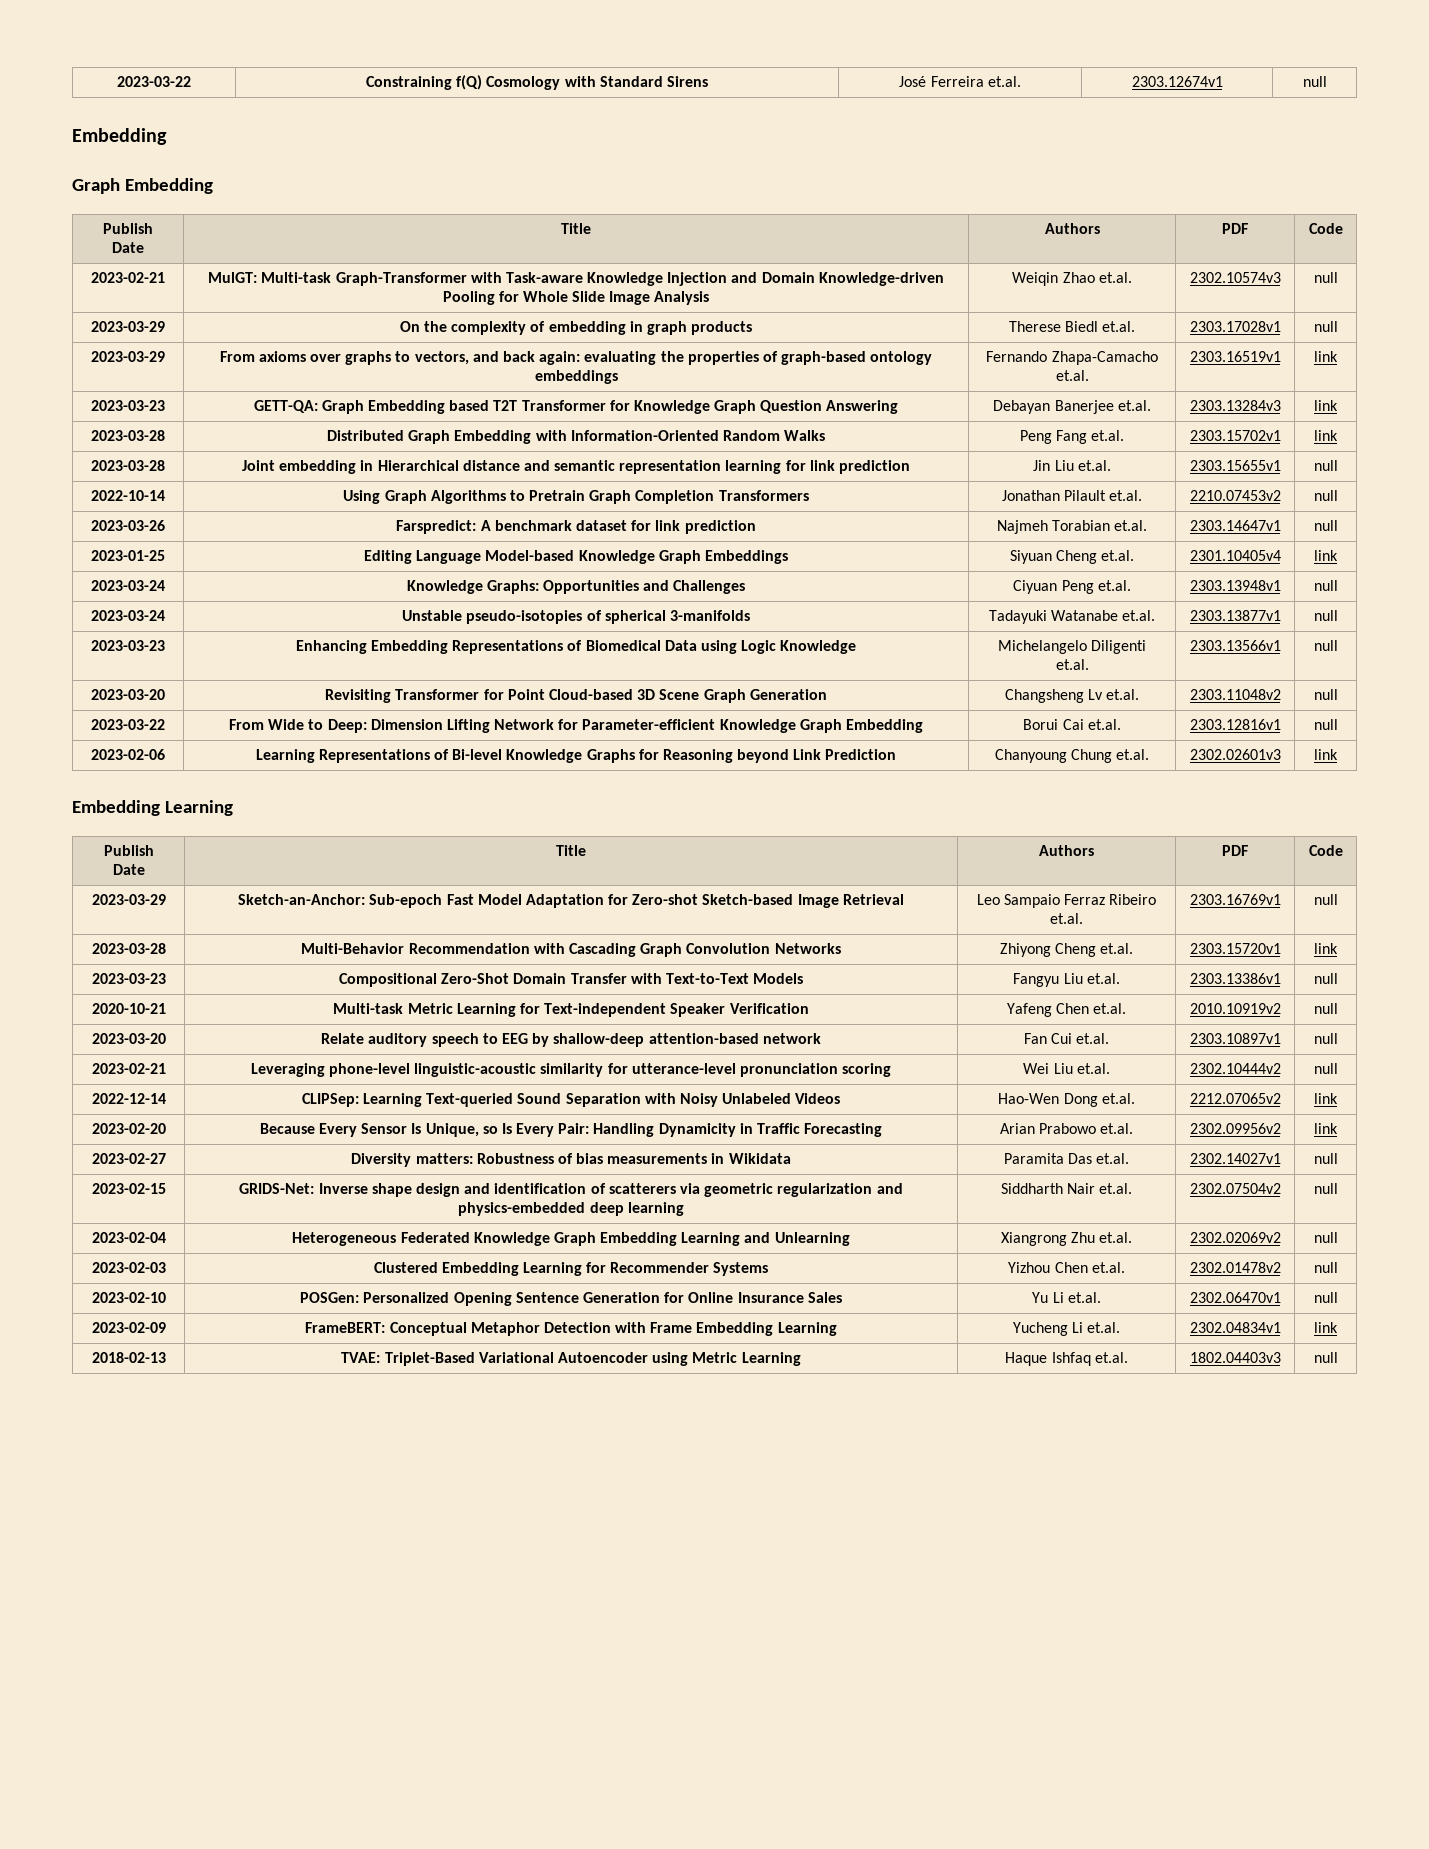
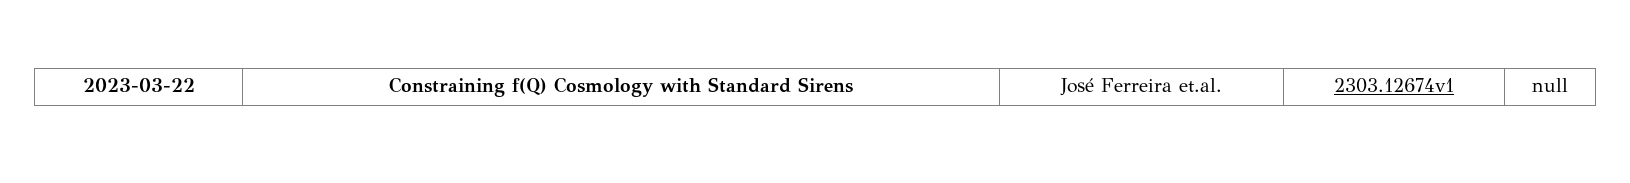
[72,128,167,145] [72,178,213,194] [103,223,153,234] [112,242,144,253] [561,223,591,234] [1044,223,1100,234] [1222,223,1248,234] [1308,223,1343,234] [91,272,165,283] [208,272,944,286] [442,291,710,305] [1012,272,1132,286] [1189,272,1281,283] [1313,272,1338,283] [91,321,165,332] [399,321,753,335] [1008,321,1136,332] [1189,321,1281,332] [1313,321,1338,332] [91,351,165,362] [219,351,933,365] [534,370,618,384] [986,351,1158,365] [1055,370,1089,381] [1189,351,1281,362] [1314,351,1338,362] [91,400,165,411] [253,400,899,414] [993,400,1151,414] [1189,400,1281,411] [1314,400,1338,411] [91,430,165,441] [326,430,826,444] [1019,430,1125,444] [1189,430,1281,441] [1314,430,1338,441] [91,460,165,471] [241,460,911,474] [1033,460,1111,471] [1189,460,1281,471] [1313,460,1338,471] [91,490,165,501] [343,490,809,504] [1001,490,1143,501] [1189,490,1281,501] [1313,490,1338,501] [91,520,165,531] [396,520,756,534] [996,520,1148,534] [1189,520,1281,531] [1313,520,1338,531] [91,550,165,561] [364,550,788,564] [1009,550,1135,564] [1189,550,1281,561] [1314,550,1338,561] [91,580,165,591] [406,580,746,594] [1013,580,1131,594] [1189,580,1281,591] [1313,580,1338,591] [91,610,165,621] [402,610,750,624] [988,610,1156,624] [1189,610,1281,621] [1313,610,1338,621] [91,640,165,651] [295,640,857,654] [997,640,1147,654] [1055,659,1089,670] [1189,640,1281,651] [1313,640,1338,651] [91,689,165,700] [325,689,827,703] [1004,689,1140,703] [1189,689,1281,700] [1313,689,1338,700] [91,719,165,730] [228,719,924,733] [1023,719,1121,730] [1189,719,1281,730] [1313,719,1338,730] [91,749,165,760] [255,749,897,763] [994,749,1150,763] [1189,749,1281,760] [1314,749,1338,760] [72,800,233,816] [103,845,154,856] [112,864,145,875] [556,845,586,856] [1039,845,1094,856] [1222,845,1248,856] [1308,845,1343,856] [91,894,166,905] [238,894,904,908] [976,894,1157,908] [1050,913,1083,924] [1189,894,1281,905] [1313,894,1338,905] [91,943,166,954] [301,943,841,957] [999,943,1134,957] [1189,943,1281,954] [1314,943,1338,954] [91,973,166,984] [338,973,804,987] [1013,973,1120,987] [1189,973,1281,984] [1313,973,1338,984] [91,1003,166,1014] [333,1003,809,1017] [1006,1003,1127,1017] [1189,1003,1281,1014] [1313,1003,1338,1014] [91,1033,166,1044] [321,1033,821,1047] [1023,1033,1110,1044] [1189,1033,1281,1044] [1313,1033,1338,1044] [91,1063,166,1074] [250,1063,892,1077] [1023,1063,1110,1074] [1189,1063,1281,1074] [1313,1063,1338,1074] [91,1093,166,1104] [301,1093,841,1107] [998,1093,1135,1107] [1189,1093,1281,1104] [1314,1093,1338,1104] [91,1123,166,1134] [259,1123,883,1137] [999,1123,1134,1134] [1189,1123,1281,1134] [1314,1123,1338,1134] [91,1153,166,1164] [351,1153,791,1167] [1003,1153,1130,1164] [1189,1153,1281,1164] [1313,1153,1338,1164] [91,1183,166,1194] [239,1183,903,1197] [458,1202,684,1216] [1000,1183,1133,1194] [1189,1183,1281,1194] [1313,1183,1338,1194] [91,1232,166,1243] [292,1232,850,1246] [1000,1232,1133,1246] [1189,1232,1281,1243] [1313,1232,1338,1243] [91,1262,166,1273] [373,1262,769,1276] [1008,1262,1125,1273] [1189,1262,1281,1273] [1313,1262,1338,1273] [91,1292,166,1303] [300,1292,842,1306] [1032,1292,1101,1303] [1189,1292,1281,1303] [1313,1292,1338,1303] [91,1322,166,1333] [305,1322,837,1336] [1012,1322,1121,1336] [1189,1322,1281,1333] [1314,1322,1338,1333] [91,1352,166,1363] [341,1352,801,1366] [1005,1352,1128,1366] [1189,1352,1281,1363] [1313,1352,1338,1363] // Embedding // Graph Embedding // Publish Date | Title | Authors | PDF | Code // 2023-02-21 | MulGT: Multi-task Graph-Transformer with Task-aware Knowledge Injection and Domain Knowledge-driven Pooling for Whole Slide Image Analysis | Weiqin Zhao et.al. | 2302.10574v3 | null // 2023-03-29 | On the complexity of embedding in graph products | Therese Biedl et.al. | 2303.17028v1 | null // 2023-03-29 | From axioms over graphs to vectors, and back again: evaluating the properties of graph-based ontology embeddings | Fernando Zhapa-Camacho et.al. | 2303.16519v1 | link // 2023-03-23 | GETT-QA: Graph Embedding based T2T Transformer for Knowledge Graph Question Answering | Debayan Banerjee et.al. | 2303.13284v3 | link // 2023-03-28 | Distributed Graph Embedding with Information-Oriented Random Walks | Peng Fang et.al. | 2303.15702v1 | link // 2023-03-28 | Joint embedding in Hierarchical distance and semantic representation learning for link prediction | Jin Liu et.al. | 2303.15655v1 | null // 2022-10-14 | Using Graph Algorithms to Pretrain Graph Completion Transformers | Jonathan Pilault et.al. | 2210.07453v2 | null // 2023-03-26 | Farspredict: A benchmark dataset for link prediction | Najmeh Torabian et.al. | 2303.14647v1 | null // 2023-01-25 | Editing Language Model-based Knowledge Graph Embeddings | Siyuan Cheng et.al. | 2301.10405v4 | link // 2023-03-24 | Knowledge Graphs: Opportunities and Challenges | Ciyuan Peng et.al. | 2303.13948v1 | null // 2023-03-24 | Unstable pseudo-isotopies of spherical 3-manifolds | Tadayuki Watanabe et.al. | 2303.13877v1 | null // 2023-03-23 | Enhancing Embedding Representations of Biomedical Data using Logic Knowledge | Michelangelo Diligenti et.al. | 2303.13566v1 | null // 2023-03-20 | Revisiting Transformer for Point Cloud-based 3D Scene Graph Generation | Changsheng Lv et.al. | 2303.11048v2 | null // 2023-03-22 | From Wide to Deep: Dimension Lifting Network for Parameter-efficient Knowledge Graph Embedding | Borui Cai et.al. | 2303.12816v1 | null // 2023-02-06 | Learning Representations of Bi-level Knowledge Graphs for Reasoning beyond Link Prediction | Chanyoung Chung et.al. | 2302.02601v3 | link // Embedding Learning // Publish Date | Title | Authors | PDF | Code // 2023-03-29 | Sketch-an-Anchor: Sub-epoch Fast Model Adaptation for Zero-shot Sketch-based Image Retrieval | Leo Sampaio Ferraz Ribeiro et.al. | 2303.16769v1 | null // 2023-03-28 | Multi-Behavior Recommendation with Cascading Graph Convolution Networks | Zhiyong Cheng et.al. | 2303.15720v1 | link // 2023-03-23 | Compositional Zero-Shot Domain Transfer with Text-to-Text Models | Fangyu Liu et.al. | 2303.13386v1 | null // 2020-10-21 | Multi-task Metric Learning for Text-independent Speaker Verification | Yafeng Chen et.al. | 2010.10919v2 | null // 2023-03-20 | Relate auditory speech to EEG by shallow-deep attention-based network | Fan Cui et.al. | 2303.10897v1 | null // 2023-02-21 | Leveraging phone-level linguistic-acoustic similarity for utterance-level pronunciation scoring | Wei Liu et.al. | 2302.10444v2 | null // 2022-12-14 | CLIPSep: Learning Text-queried Sound Separation with Noisy Unlabeled Videos | Hao-Wen Dong et.al. | 2212.07065v2 | link // 2023-02-20 | Because Every Sensor Is Unique, so Is Every Pair: Handling Dynamicity in Traffic Forecasting | Arian Prabowo et.al. | 2302.09956v2 | link // 2023-02-27 | Diversity matters: Robustness of bias measurements in Wikidata | Paramita Das et.al. | 2302.14027v1 | null // 2023-02-15 | GRIDS-Net: Inverse shape design and identification of scatterers via geometric regularization and physics-embedded deep learning | Siddharth Nair et.al. | 2302.07504v2 | null // 2023-02-04 | Heterogeneous Federated Knowledge Graph Embedding Learning and Unlearning | Xiangrong Zhu et.al. | 2302.02069v2 | null // 2023-02-03 | Clustered Embedding Learning for Recommender Systems | Yizhou Chen et.al. | 2302.01478v2 | null // 2023-02-10 | POSGen: Personalized Opening Sentence Generation for Online Insurance Sales | Yu Li et.al. | 2302.06470v1 | null // 2023-02-09 | FrameBERT: Conceptual Metaphor Detection with Frame Embedding Learning | Yucheng Li et.al. | 2302.04834v1 | link // 2018-02-13 | TVAE: Triplet-Based Variational Autoencoder using Metric Learning | Haque Ishfaq et.al. | 1802.04403v3 | null -> (1568, 85) none

